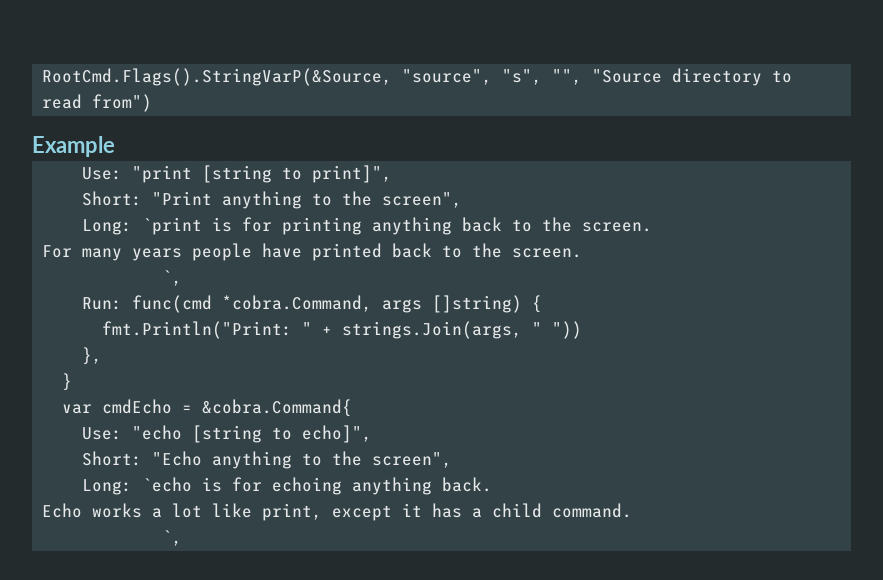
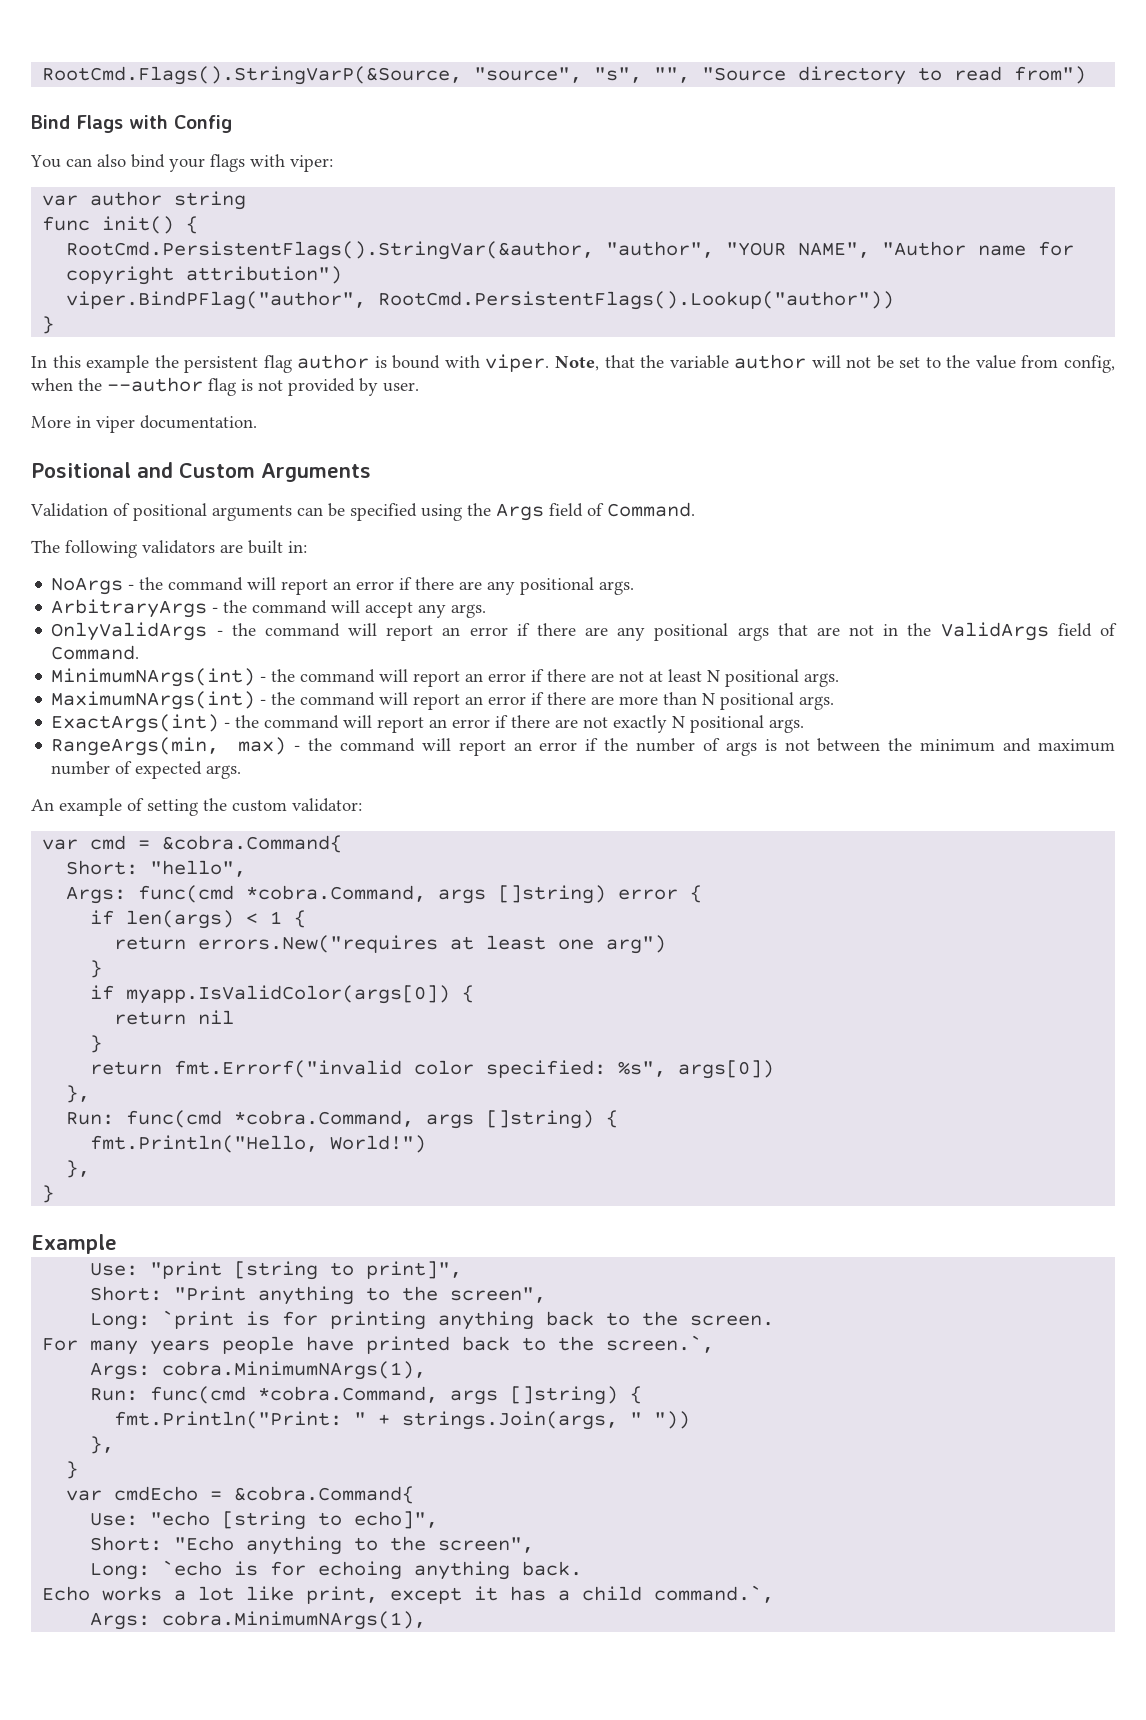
(152, 103) none -> [31,115,232,133] [30,154,333,172] [42,191,247,210] [42,216,199,234] [66,241,1075,260] [66,266,343,285] [66,291,895,310] [42,316,55,334] [31,354,1115,373] [31,377,419,396] [31,415,257,433] [31,462,371,482] [30,502,695,521] [31,540,307,558] [51,577,635,595] [51,599,487,618] [51,622,1117,641] [51,645,140,660] [51,668,840,687] [51,691,835,710] [51,714,805,733] [51,737,1116,756] [51,761,242,779] [31,798,362,816] [42,835,343,853] [66,860,247,877] [66,885,703,904] [90,910,307,929] [114,935,667,954] [90,960,103,978] [90,985,475,1004] [114,1010,235,1025] [90,1035,103,1053] [90,1060,775,1079] [66,1085,91,1103] [66,1110,619,1129] [90,1135,427,1153] [66,1160,91,1178] [42,1185,55,1203] // Bind Flags with Config // You can also bind your flags with viper: // var author string // func init() { // RootCmd.PersistentFlags().StringVar(&author, "author", "YOUR NAME", "Author name for copyright attribution") // viper.BindPFlag("author", RootCmd.PersistentFlags().Lookup("author")) // } // In this example the persistent flag author is bound with viper. Note, that the variable author will not be set to the value from config, when the --author flag is not provided by user. // More in viper documentation. // Positional and Custom Arguments // Validation of positional arguments can be specified using the Args field of Command. // The following validators are built in: // NoArgs - the command will report an error if there are any positional args. // ArbitraryArgs - the command will accept any args. // OnlyValidArgs - the command will report an error if there are any positional args that are not in the ValidArgs field of Command. // MinimumNArgs(int) - the command will report an error if there are not at least N positional args. // MaximumNArgs(int) - the command will report an error if there are more than N positional args. // ExactArgs(int) - the command will report an error if there are not exactly N positional args. // RangeArgs(min, max) - the command will report an error if the number of args is not between the minimum and maximum number of expected args. // An example of setting the custom validator: // var cmd = &cobra.Command{ // Short: "hello", // Args: func(cmd *cobra.Command, args []string) error { // if len(args) < 1 { // return errors.New("requires at least one arg") // } // if myapp.IsValidColor(args[0]) { // return nil // } // return fmt.Errorf("invalid color specified: %s", args[0]) // }, // Run: func(cmd *cobra.Command, args []string) { // fmt.Println("Hello, World!") // }, // }
[511,248,582,258] [161,270,182,286] screen. // `, -> [606,1335,715,1353] [90,1361,427,1380] screen.`, // Args: cobra.MinimumNArgs(1),
[551,503,632,518] [161,530,182,546] command. // `, -> [654,1585,775,1603] [90,1611,427,1630] command.`, // Args: cobra.MinimumNArgs(1),

